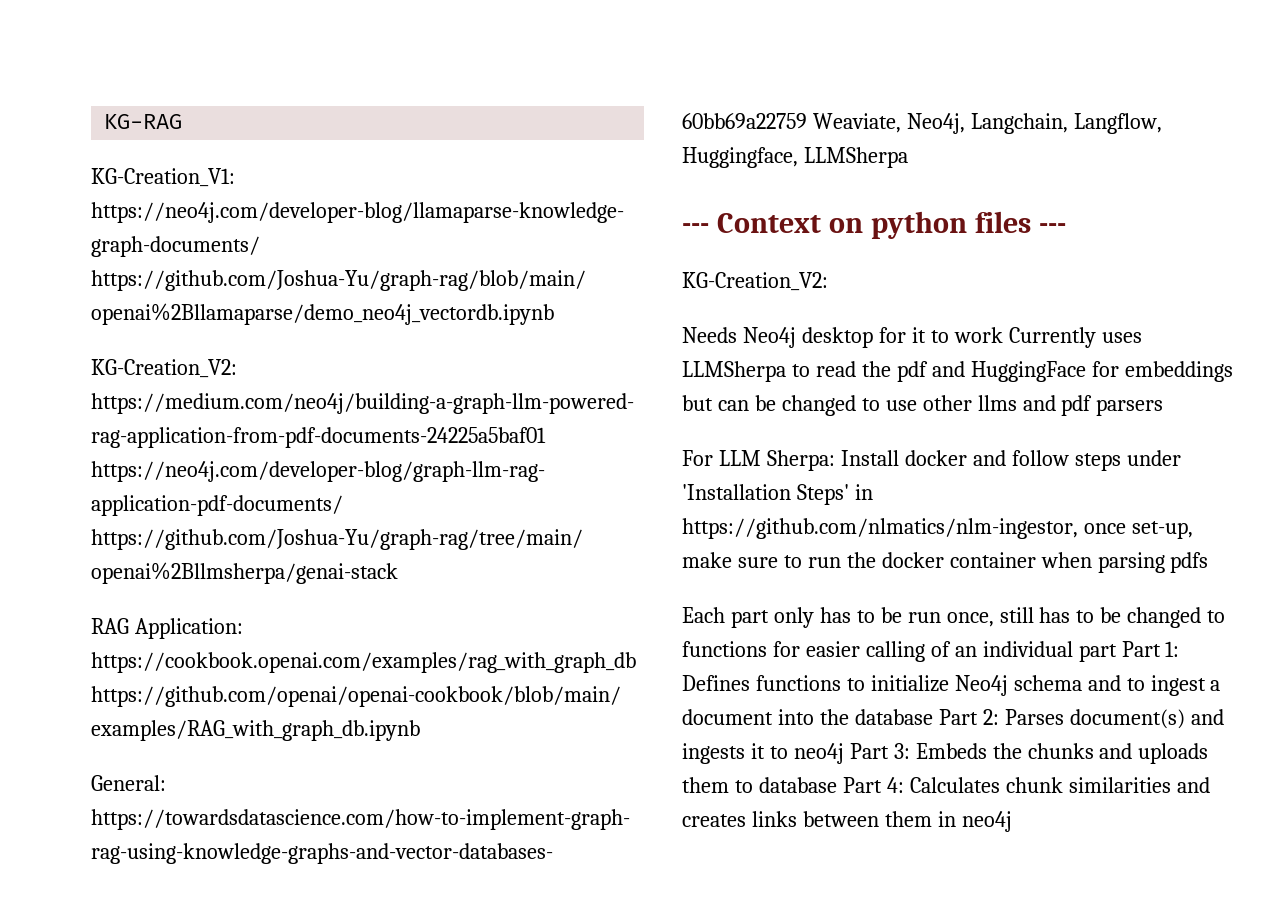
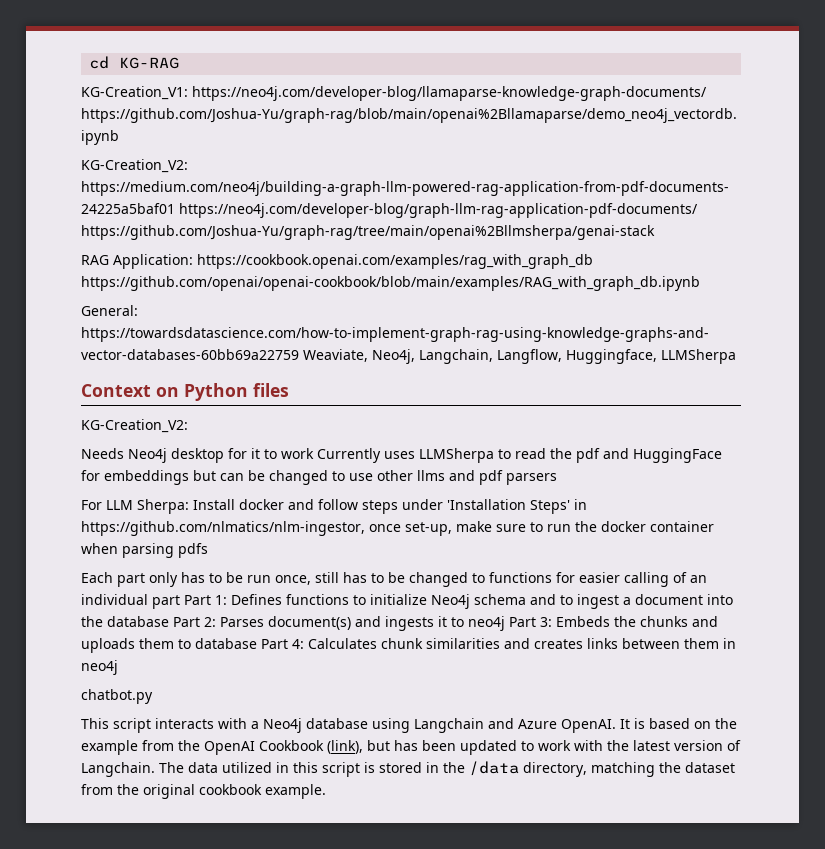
(104, 121) none -> [89,56,110,69] cd
[682,223,709,233] --- -> (736, 356) none
[870,211,967,239] python -> [184,383,248,401] Python
[1038,223,1066,233] --- -> (289, 390) none
(1012, 821) none -> [81,689,153,704] [81,718,737,733] [81,740,741,755] [81,761,735,777] [81,784,326,799] // chatbot.py // This script interacts with a Neo4j database using Langchain and Azure OpenAI. It is based on the example from the OpenAI Cookbook (link), but has been updated to work with the latest version of Langchain. The data utilized in this script is stored in the /data directory, matching the dataset from the original cookbook example.

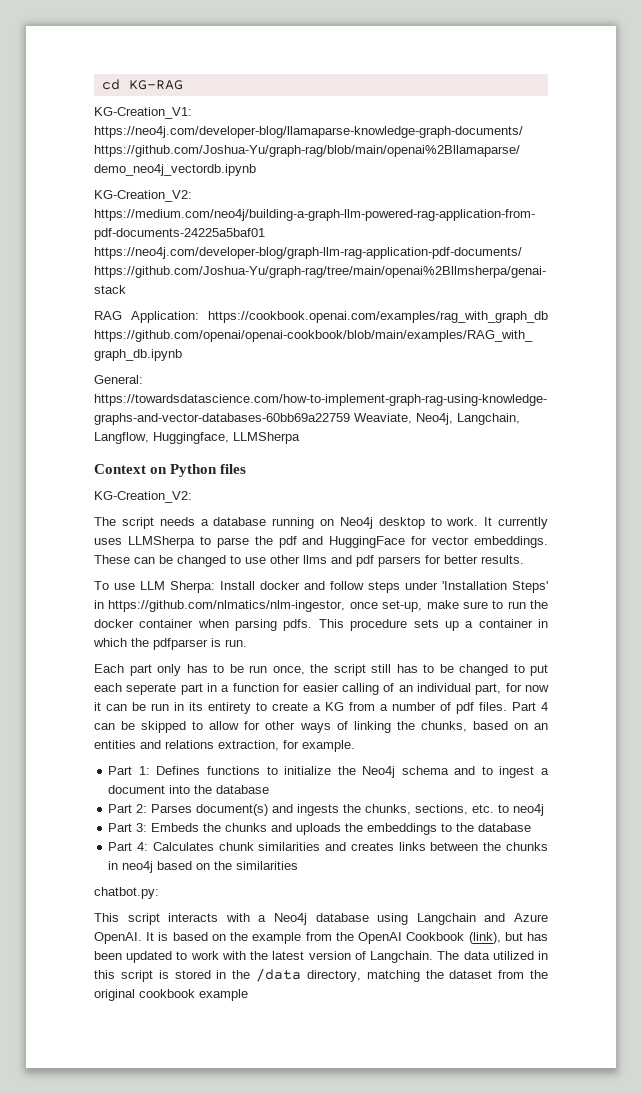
[81,448,381,463] Needs Neo4j desktop for it to work Currently -> [94,517,548,529] The script needs a database running on Neo4j desktop to work. It currently
[515,448,546,459] read -> [216,537,249,548] parse
[104,470,216,485] embeddings but -> [432,536,548,548] [94,555,130,564] vector embeddings. These
[81,500,102,510] // For -> [425,555,524,564] [94,581,135,590] for better results. // To use
[178,543,208,558] pdfs -> [283,619,548,631] [93,638,247,650] pdfs. This procedure sets up a container in which the pdfparser is run.
(311, 580) none -> [310,664,366,676] the script
[489,572,552,583] functions -> [530,664,548,676] [94,683,279,695] put each seperate part in a function
[152,595,180,609] part -> [475,683,549,695] [94,702,548,714] [94,721,548,733] [94,740,355,752] part, for now it can be run in its entirety to create a KG from a number of pdf files. Part 4 can be skipped to allow for other ways of linking the chunks, based on an entities and relations extraction, for example. //
(427, 599) none -> [337,766,356,775] the
(169, 621) none -> (270, 789) //
[438,616,447,627] it -> [343,804,495,815] the chunks, sections, etc.
(505, 623) none -> (545, 810) //
[139,638,257,649] them to database -> [345,823,532,835] the embeddings to the database //
[684,638,719,649] them -> [483,842,548,851] the chunks
[81,689,153,704] // chatbot.py -> [157,861,299,870] [94,887,159,899] based on the similarities // chatbot.py:
[265,784,326,799] example. -> [199,989,248,1001] example

